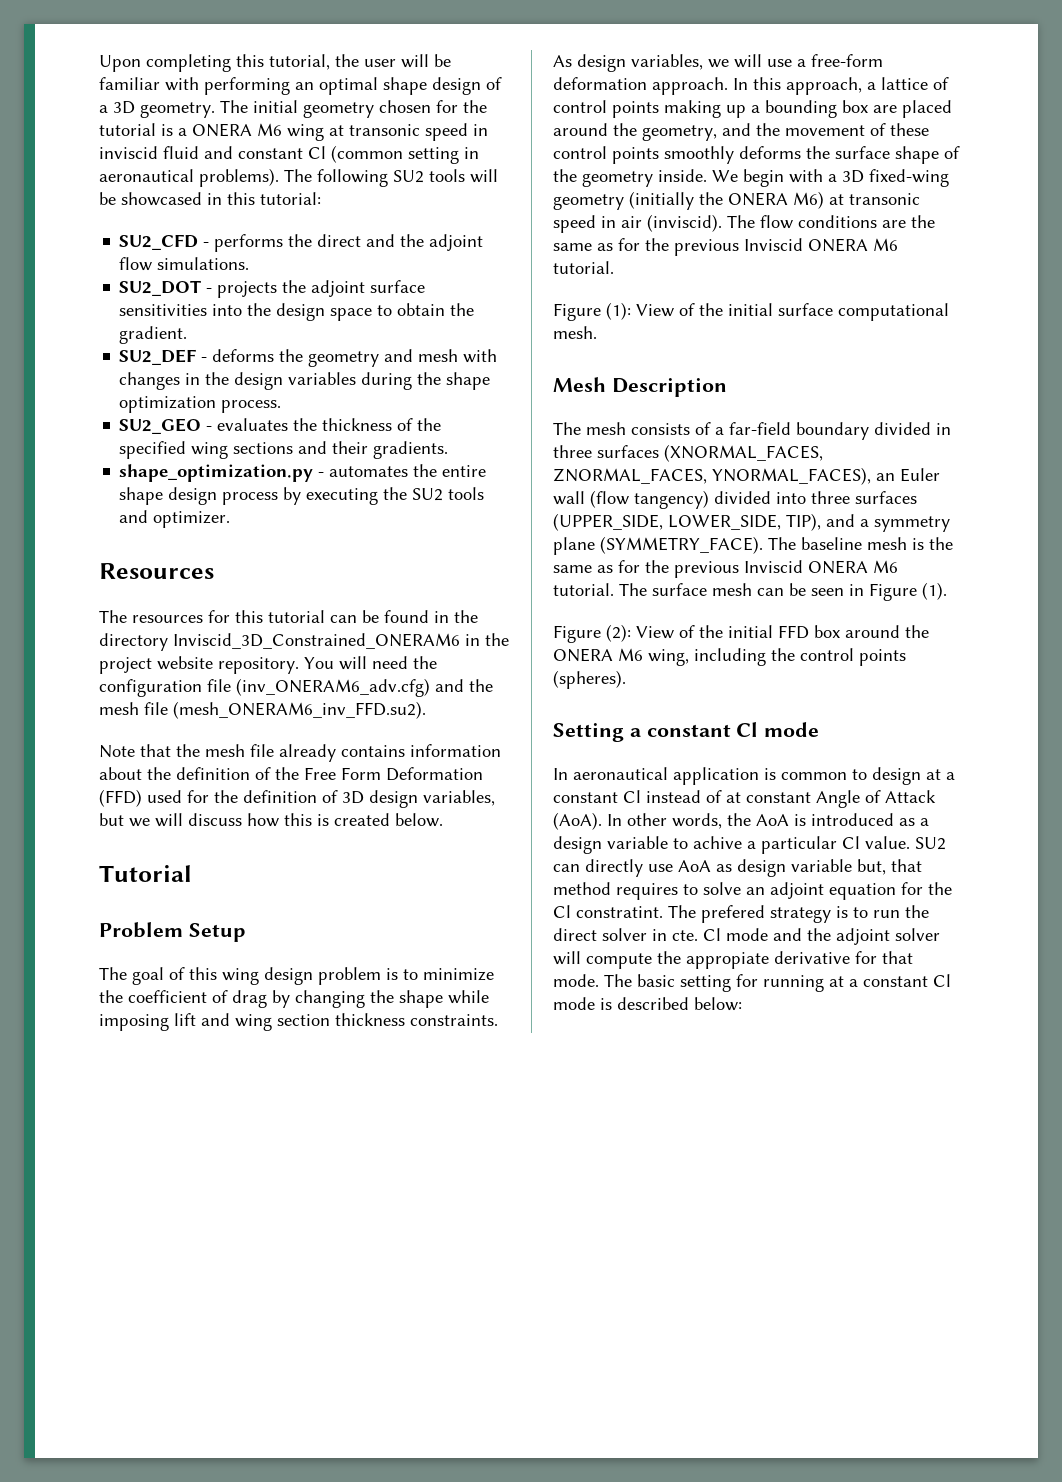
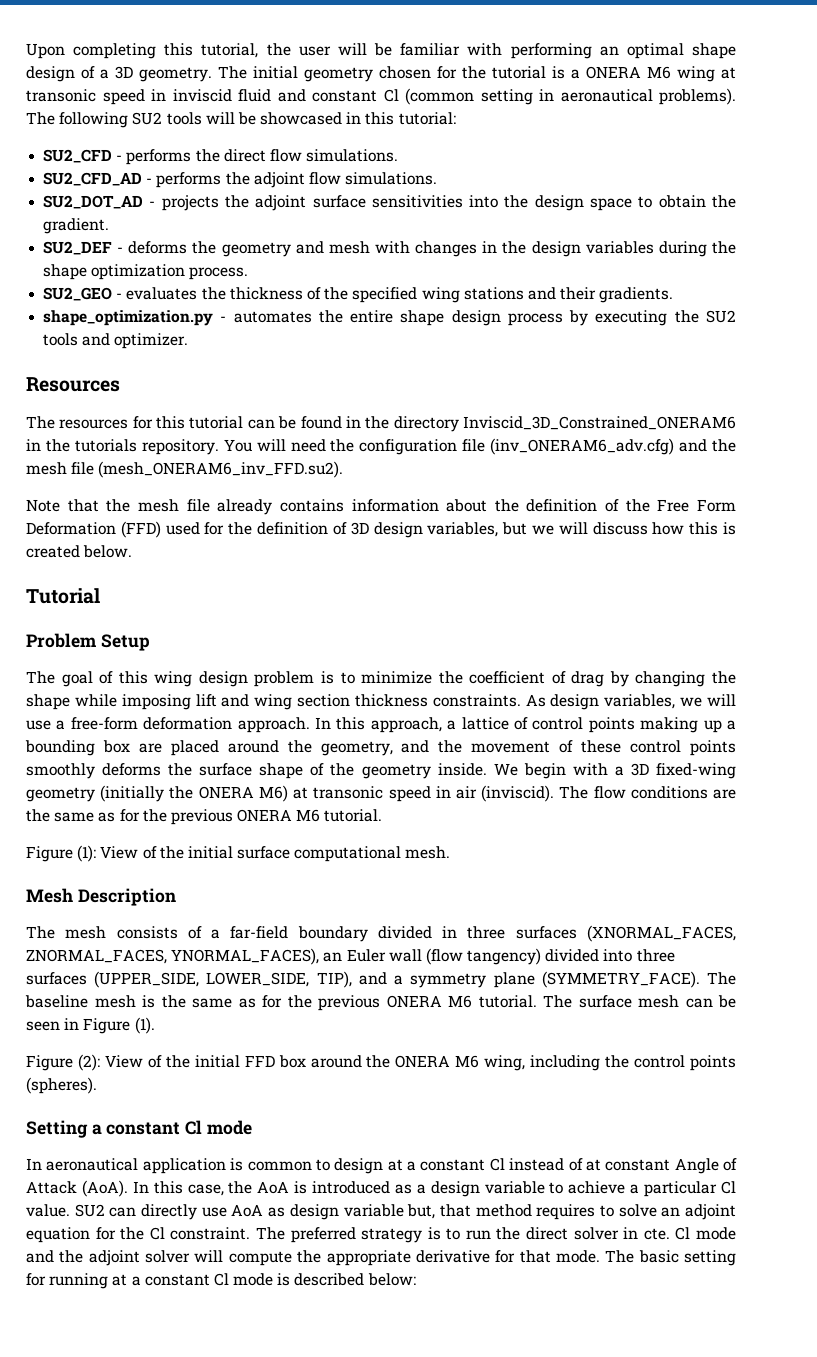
[366,234,396,247] and -> [269,149,399,162] [43,172,222,188] flow simulations. // SU2_CFD_AD - performs
[119,280,202,296] SU2_DOT -> [43,195,144,209] SU2_DOT_AD
[233,442,294,454] sections -> [463,287,524,300] stations
[99,656,213,674] project website -> [74,439,137,452] tutorials
[744,238,803,251] Inviscid -> (233, 817) none
[744,560,803,573] Inviscid -> (380, 1003) none
[627,813,722,829] other words, -> [153,1181,224,1196] this case,
[693,836,742,849] achive -> [568,1181,626,1194] achieve
[576,905,765,923] constratint. The prefered -> [170,1227,356,1243] constraint. The preferred
[686,952,769,969] appropiate -> [326,1250,411,1266] appropriate

